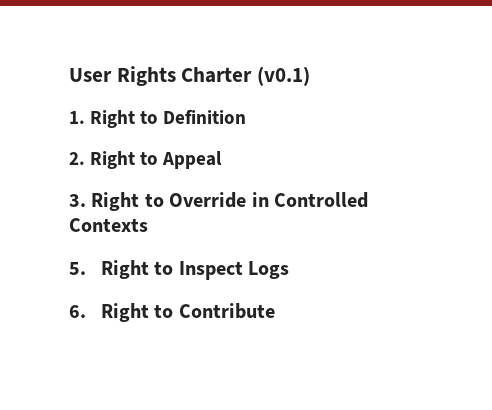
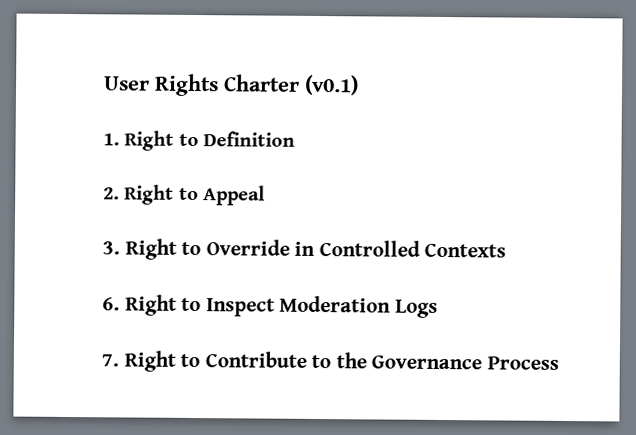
[69,262,86,275] 5. -> [102,297,120,311] 6.
(243, 270) none -> [279,295,392,313] Moderation
[69,305,86,318] 6. -> [101,354,119,367] 7.
(275, 311) none -> [311,352,559,370] to the Governance Process

